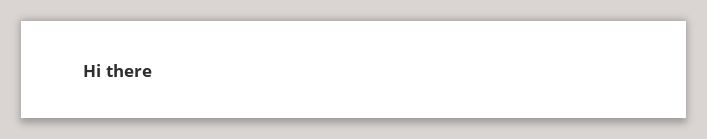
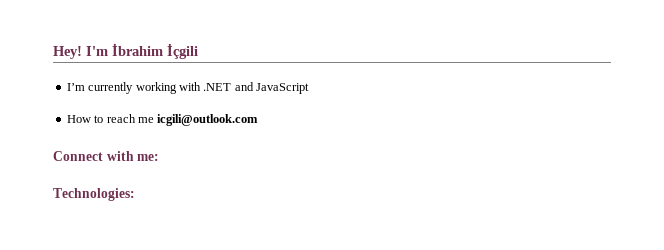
[83,64,152,77] Hi there -> [53,43,198,59] [66,82,309,94] [66,114,259,126] [53,151,160,161] [53,188,135,201] Hey! I'm İbrahim İçgili // I’m currently working with .NET and JavaScript // How to reach me icgili@outlook.com // Connect with me: // Technologies:

